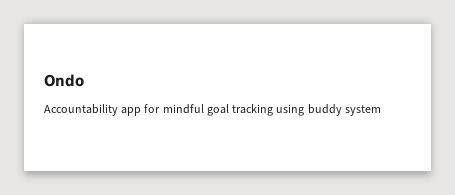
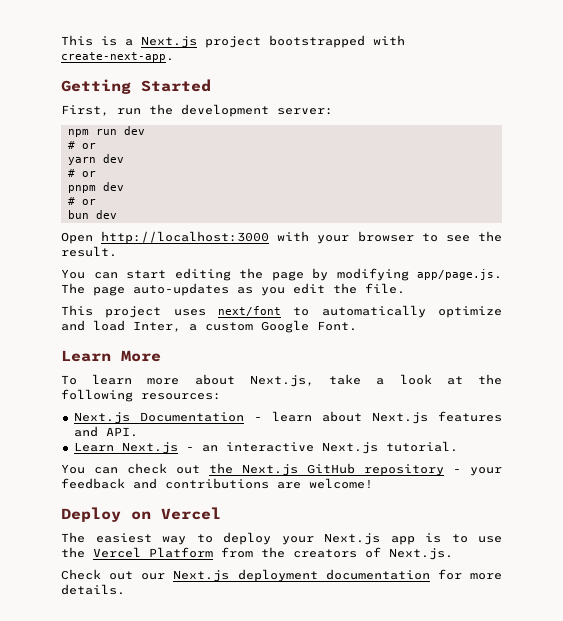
[44,74,84,87] [44,104,381,116] Ondo // Accountability app for mindful goal tracking using buddy system -> [61,35,405,48] [61,52,174,62] [61,79,211,94] [61,104,333,117] [67,126,145,137] [67,141,96,149] [67,154,124,165] [67,169,96,177] [67,182,124,193] [67,197,96,205] [67,210,117,219] [61,231,503,244] [61,246,117,257] [61,268,502,281] [61,283,405,296] [61,305,502,318] [61,320,357,333] [61,350,161,362] [61,374,503,387] [61,389,221,402] [73,411,502,424] [73,426,138,437] [73,441,458,454] [61,463,502,476] [61,478,373,489] [61,507,221,522] [61,532,502,545] [61,547,453,560] [61,569,503,582] [61,584,125,595] This is a Next.js project bootstrapped with create-next-app. // Getting Started // First, run the development server: // npm run dev // # or // yarn dev // # or // pnpm dev // # or // bun dev // Open http://localhost:3000 with your browser to see the result. // You can start editing the page by modifying app/page.js. The page auto-updates as you edit the file. // This project uses next/font to automatically optimize and load Inter, a custom Google Font. // Learn More // To learn more about Next.js, take a look at the following resources: // Next.js Documentation - learn about Next.js features and API. // Learn Next.js - an interactive Next.js tutorial. // You can check out the Next.js GitHub repository - your feedback and contributions are welcome! // Deploy on Vercel // The easiest way to deploy your Next.js app is to use the Vercel Platform from the creators of Next.js. // Check out our Next.js deployment documentation for more details.

